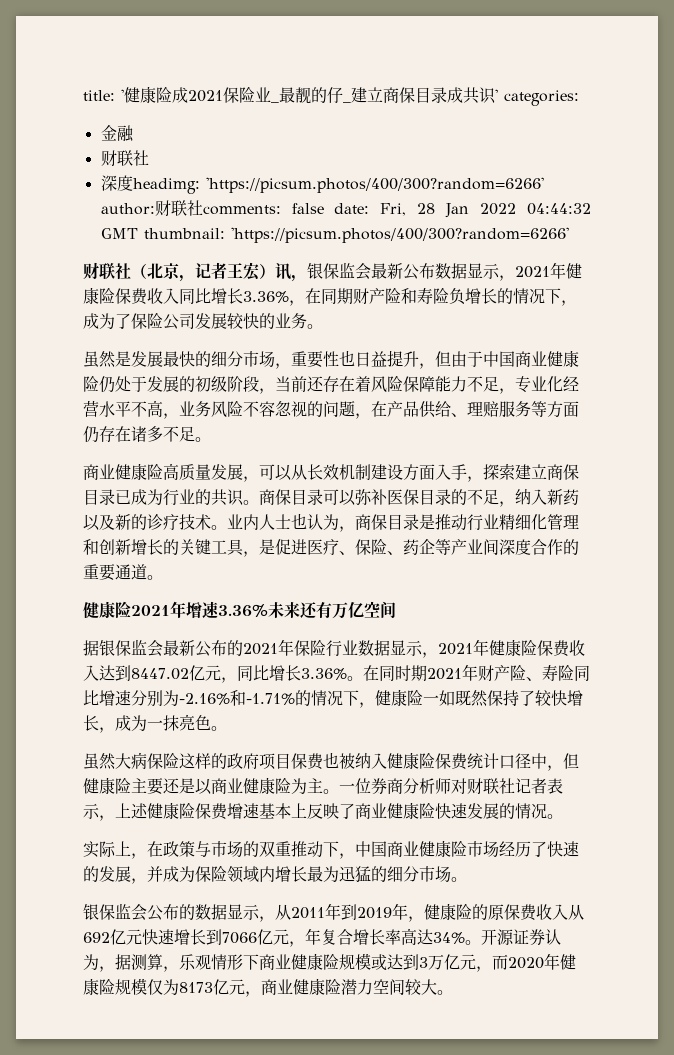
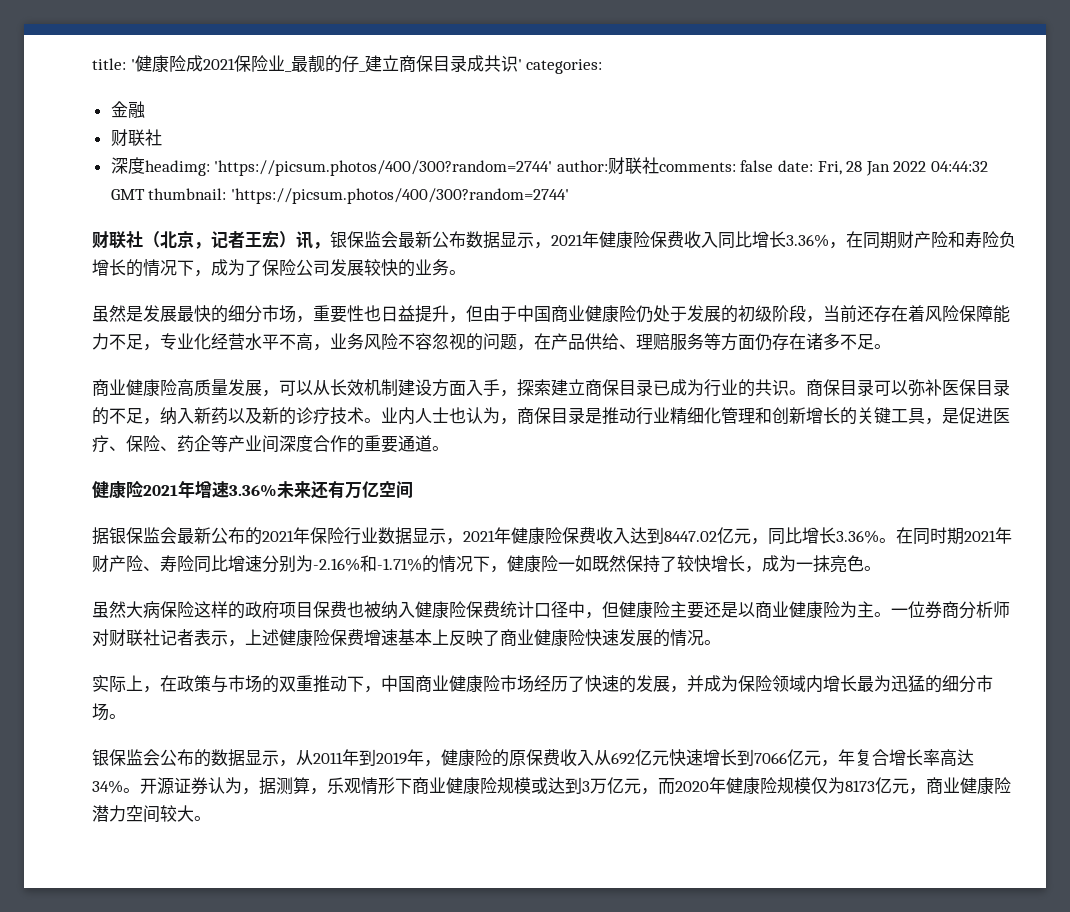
[205,177,544,193] 'https://picsum.photos/400/300?random=6266' -> [214,160,553,176] 'https://picsum.photos/400/300?random=2744'
[230,227,569,243] 'https://picsum.photos/400/300?random=6266' -> [230,188,569,204] 'https://picsum.photos/400/300?random=2744'

